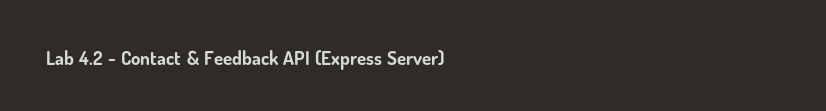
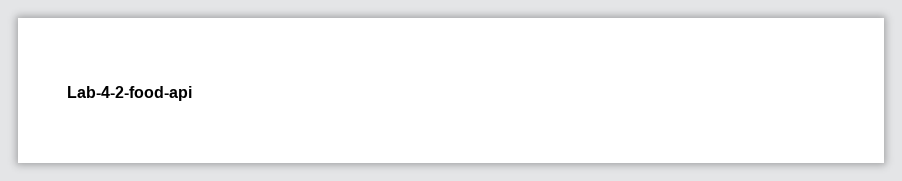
[46,50,445,70] Lab 4.2 - Contact & Feedback API (Express Server) -> [67,86,192,101] Lab-4-2-food-api

